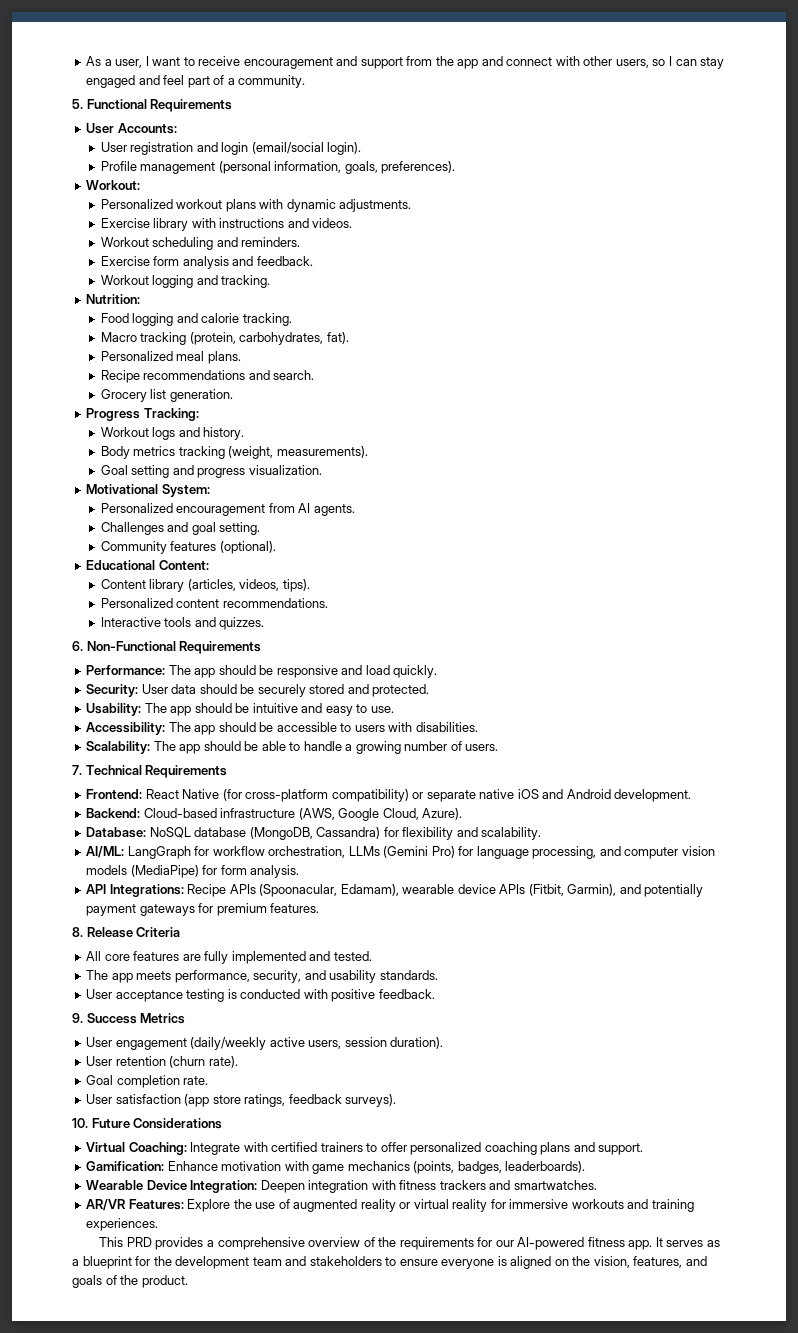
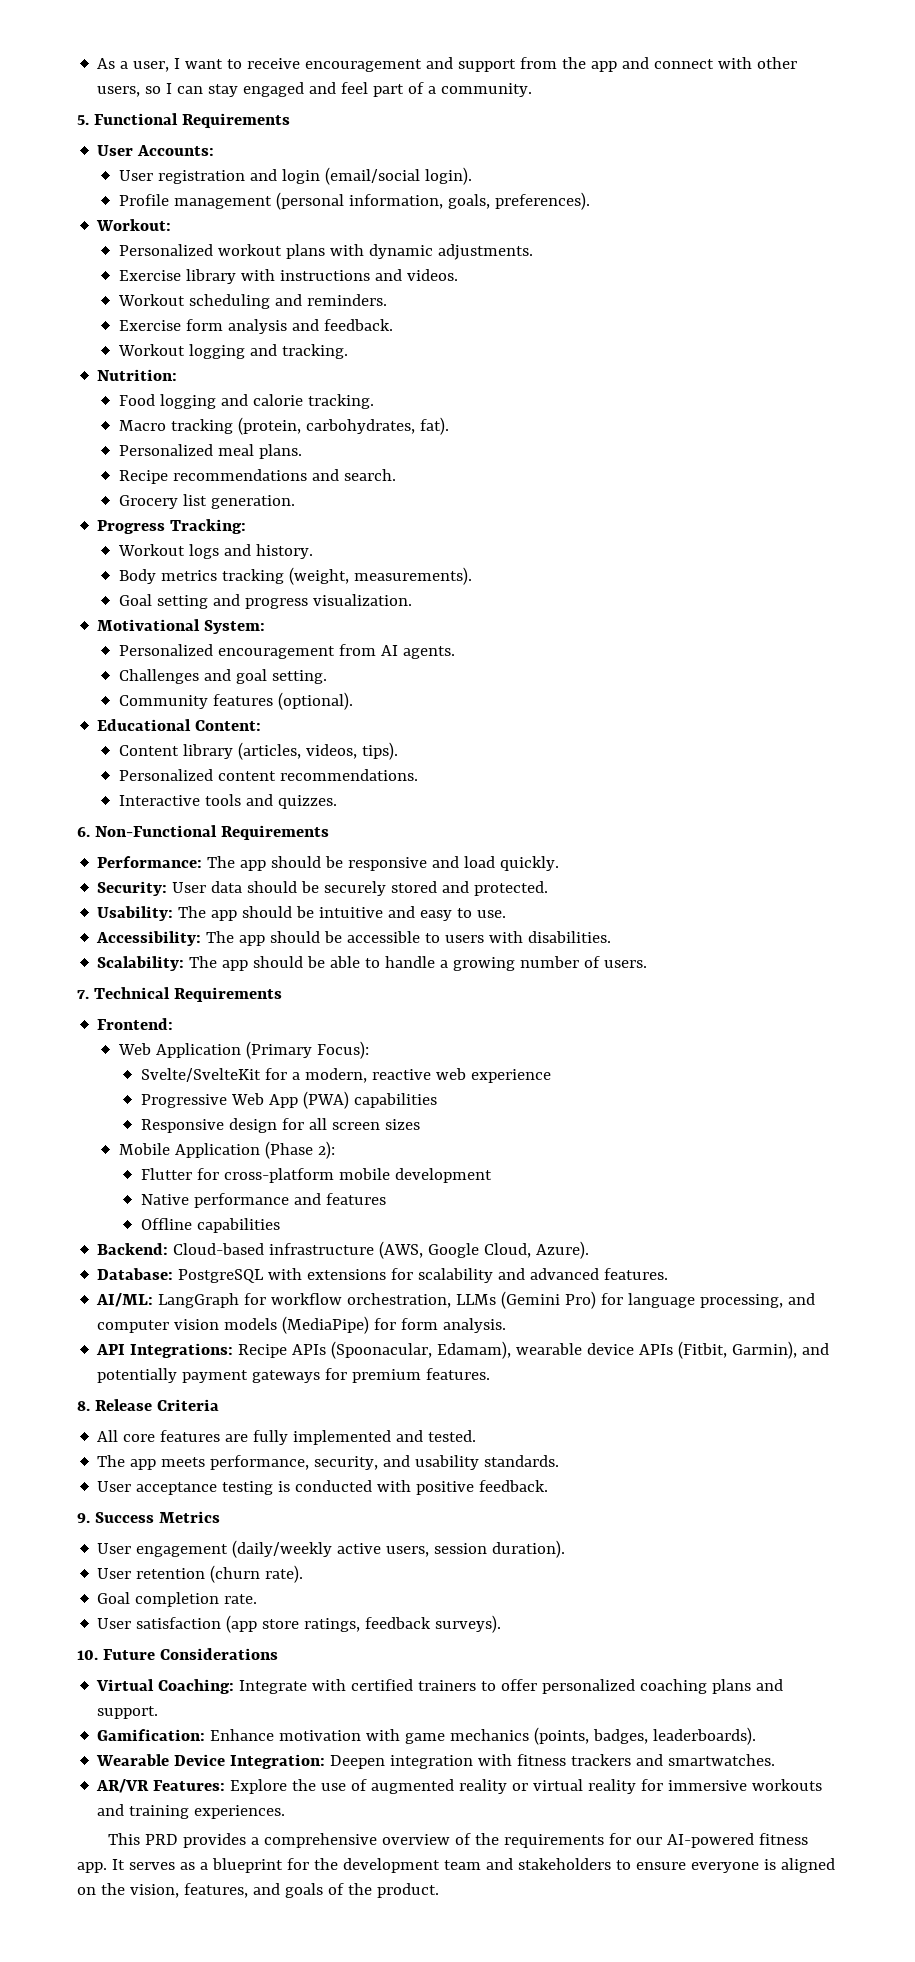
[145,789,692,802] React Native (for cross-platform compatibility) or separate native iOS and Android development. -> [118,1041,370,1059] [140,1068,551,1083] [140,1091,437,1109] [140,1118,420,1133] [119,1141,336,1159] [140,1168,492,1183] [140,1193,386,1208] [140,1218,280,1233] // Web Application (Primary Focus): // Svelte/SvelteKit for a modern, reactive web experience // Progressive Web App (PWA) capabilities // Responsive design for all screen sizes // Mobile Application (Phase 2): // Flutter for cross-platform mobile development // Native performance and features // Offline capabilities
[149,827,542,840] NoSQL database (MongoDB, Cassandra) for flexibility and scalability. -> [178,1268,669,1283] PostgreSQL with extensions for scalability and advanced features.

